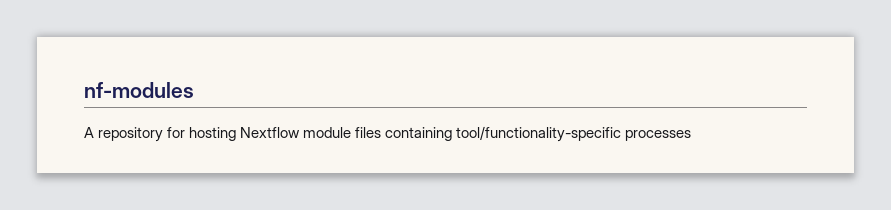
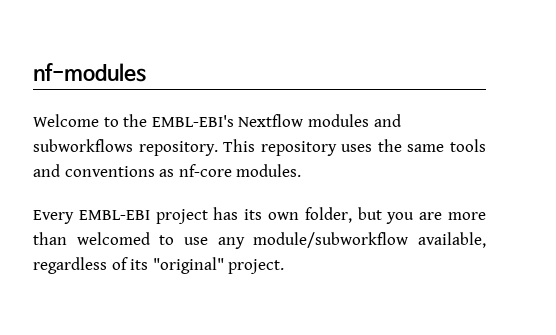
[84,126,692,142] A repository for hosting Nextflow module files containing tool/functionality-specific processes -> [33,114,401,127] [33,139,486,156] [33,164,302,177] [33,207,486,224] [33,232,486,249] [33,257,285,274] Welcome to the EMBL-EBI's Nextflow modules and subworkflows repository. This repository uses the same tools and conventions as nf-core modules. // Every EMBL-EBI project has its own folder, but you are more than welcomed to use any module/subworkflow available, regardless of its "original" project.

